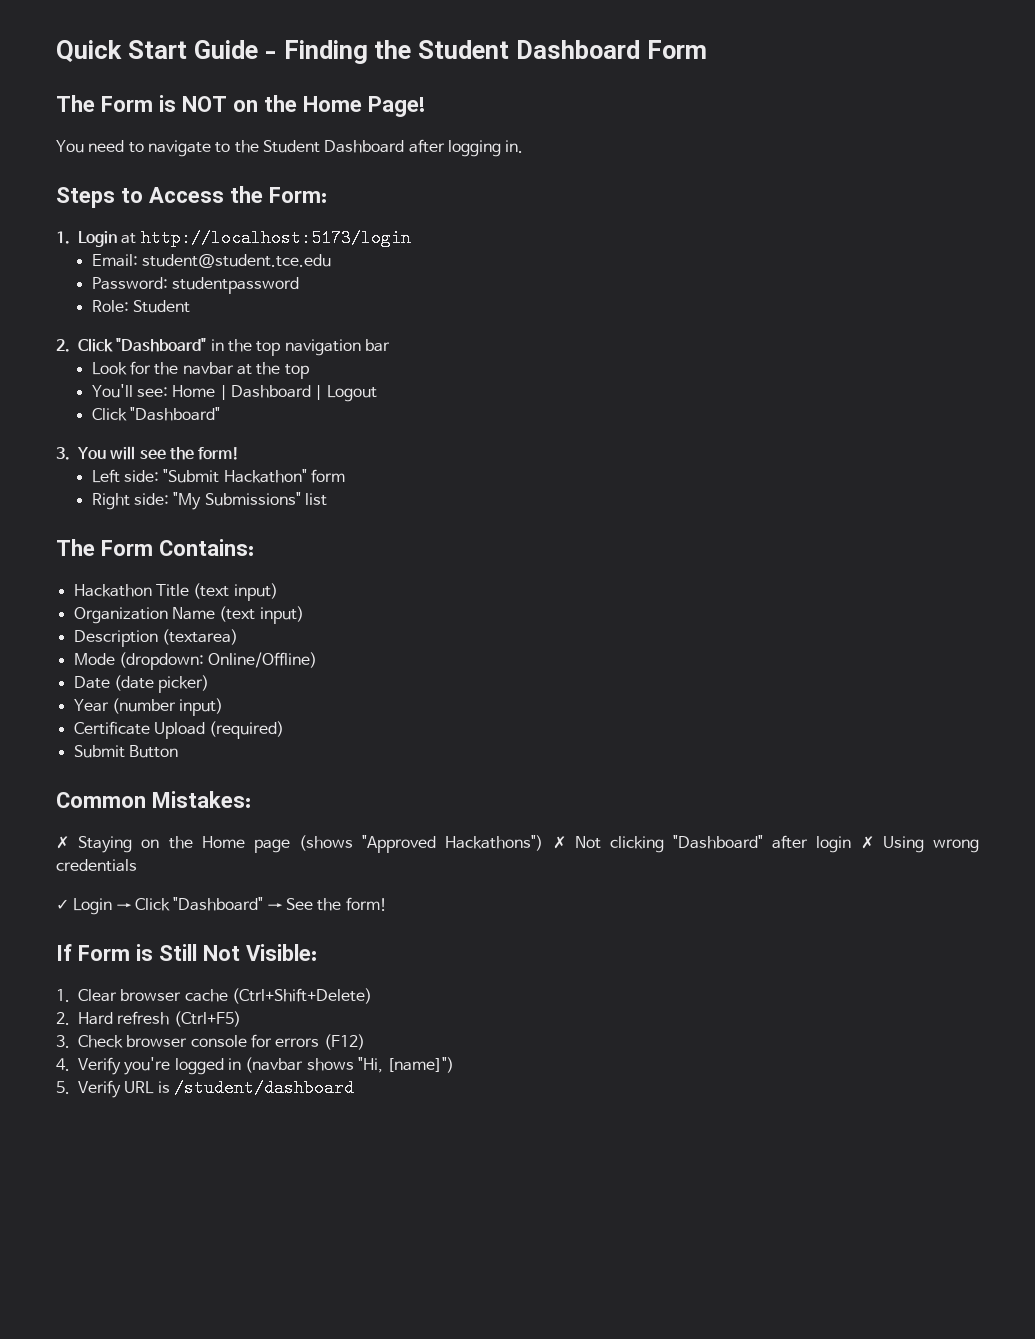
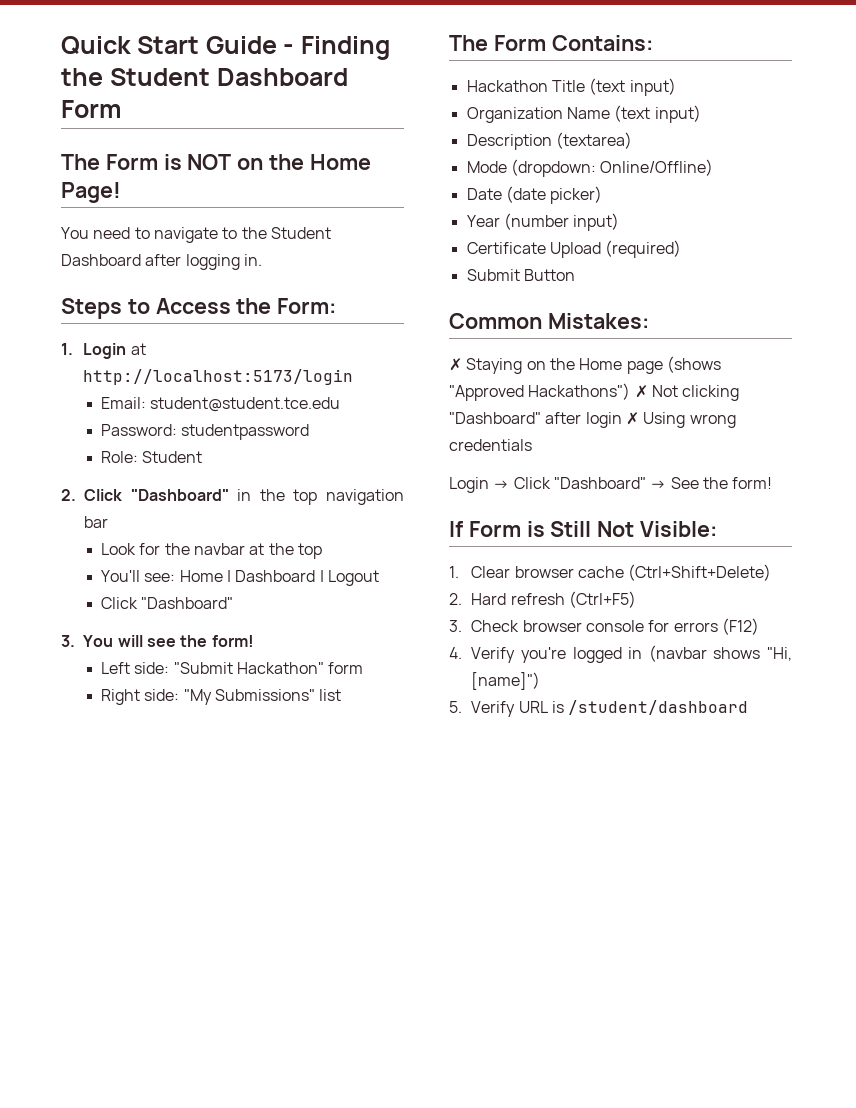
[56,899,69,910] ✓ -> (532, 445) none

